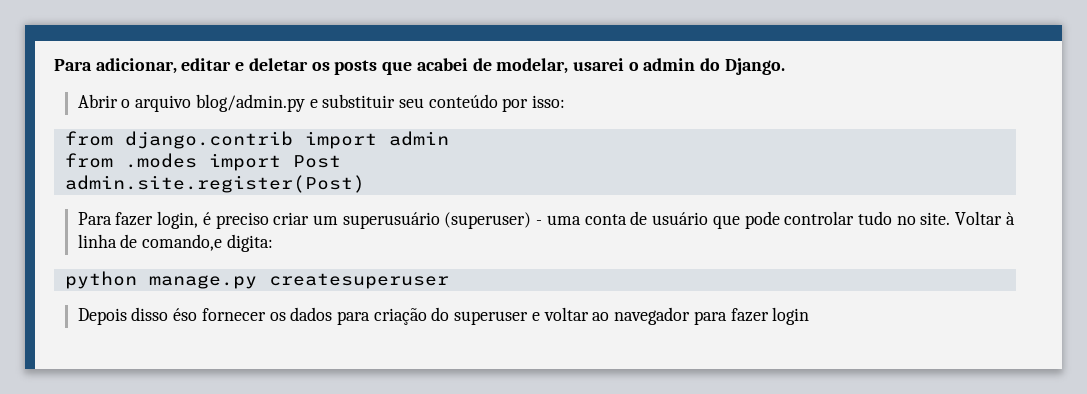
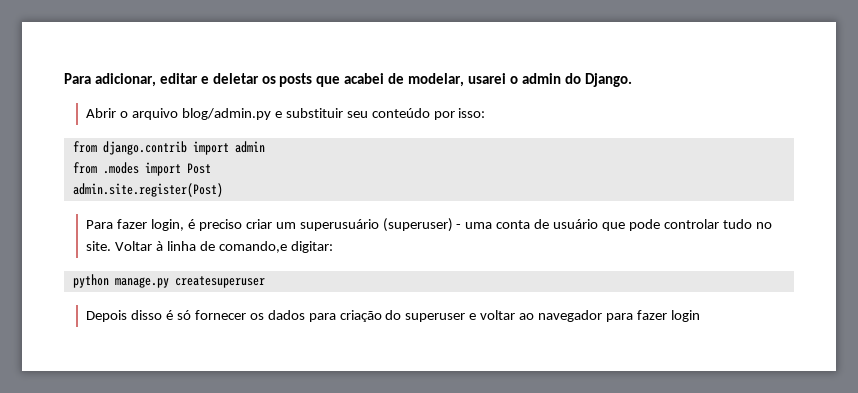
[226,234,273,252] digita: -> [290,241,333,253] digitar:
[173,308,198,321] éso -> [166,310,191,320] é só

